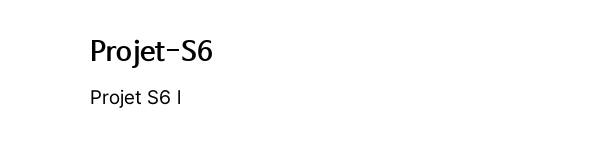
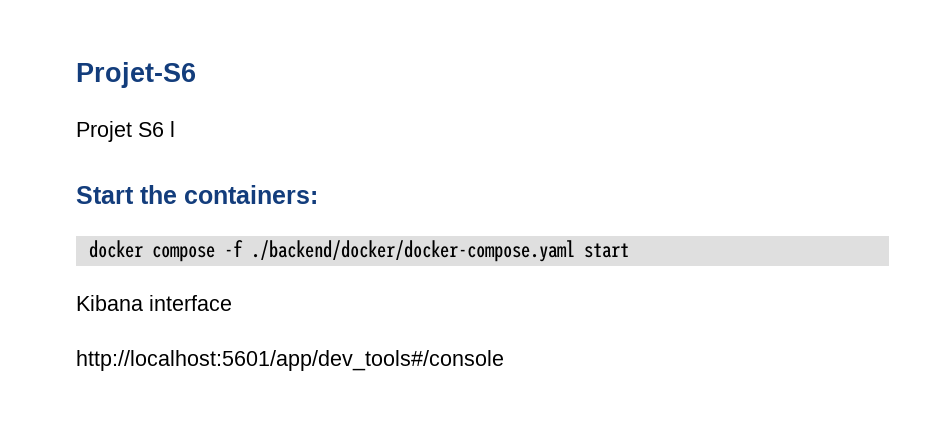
(181, 97) none -> [76,185,318,204] [88,240,629,262] [76,295,232,311] [76,350,504,371] // Start the containers: // docker compose -f ./backend/docker/docker-compose.yaml start // Kibana interface // http://localhost:5601/app/dev_tools#/console

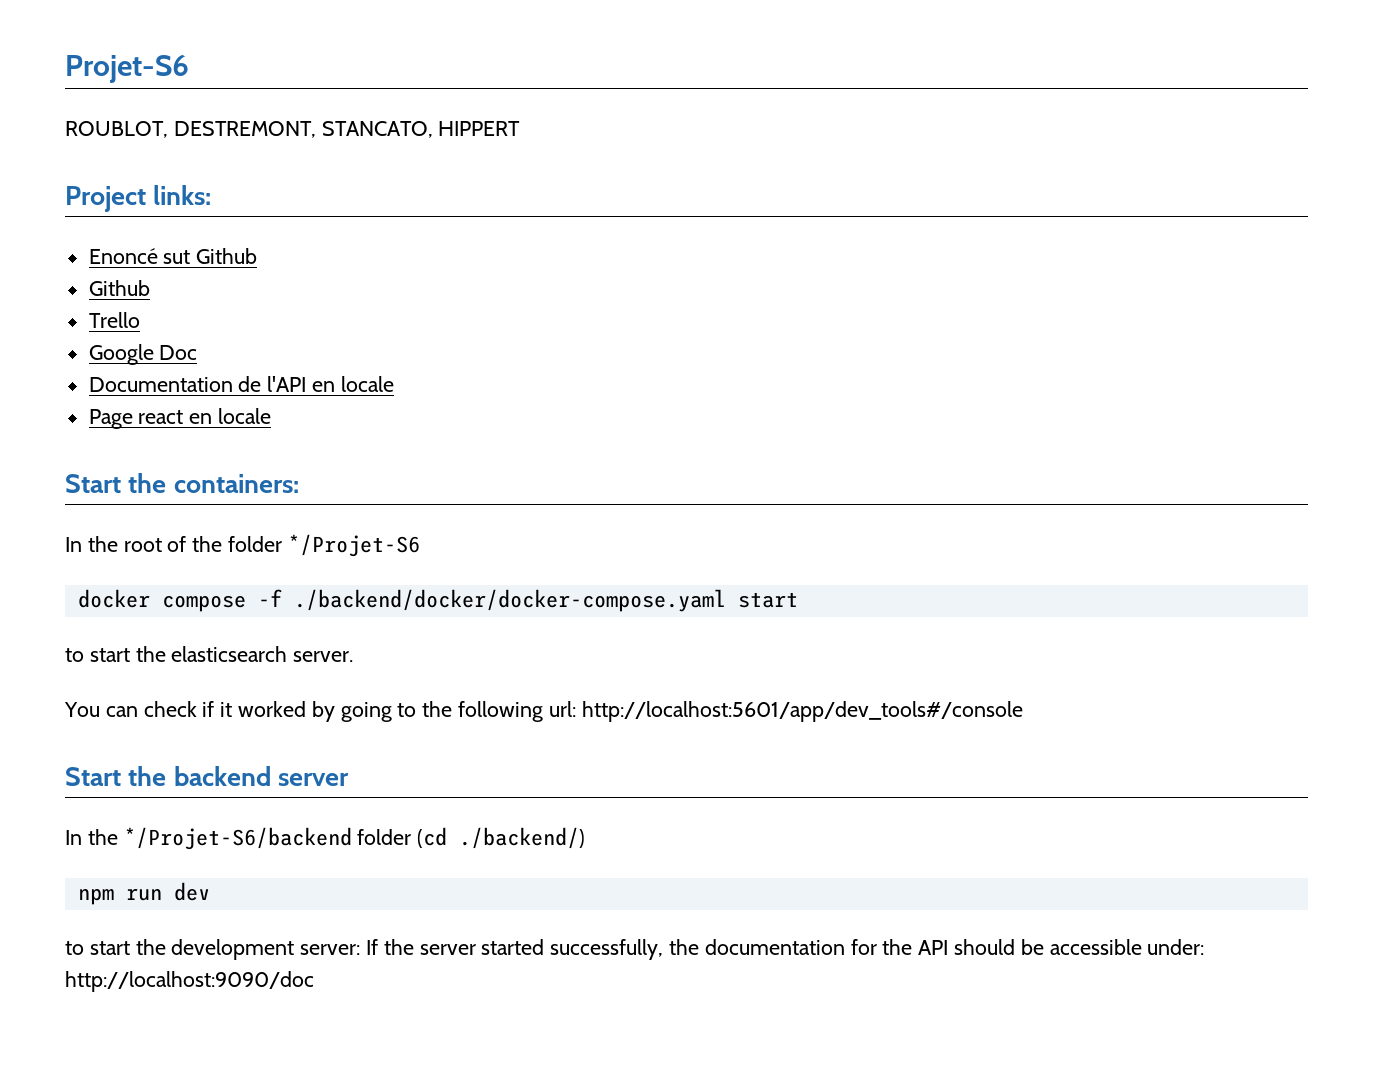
[76,121,175,142] [76,185,318,204] Projet S6 l // Start the containers: -> [65,121,521,138] [65,185,212,212] [88,248,258,264] [88,280,150,296] [88,312,140,328] [88,344,198,365] [88,376,394,392] [88,408,272,429] [65,473,299,493] [65,534,420,557] ROUBLOT, DESTREMONT, STANCATO, HIPPERT // Project links: // Enoncé sut Github // Github // Trello // Google Doc // Documentation de l'API en locale // Page react en locale // Start the containers: // In the root of the folder */Projet-S6
[76,295,232,311] [76,350,504,371] Kibana interface // http://localhost:5601/app/dev_tools#/console -> [65,646,354,662] [64,701,1023,722] [65,766,349,786] [65,827,586,850] [77,882,210,905] [65,939,1205,960] [65,971,314,992] to start the elasticsearch server. // You can check if it worked by going to the following url: http://localhost:5601/app/dev_tools#/console // Start the backend server // In the */Projet-S6/backend folder (cd ./backend/) // npm run dev // to start the development server: If the server started successfully, the documentation for the API should be accessible under: http://localhost:9090/doc

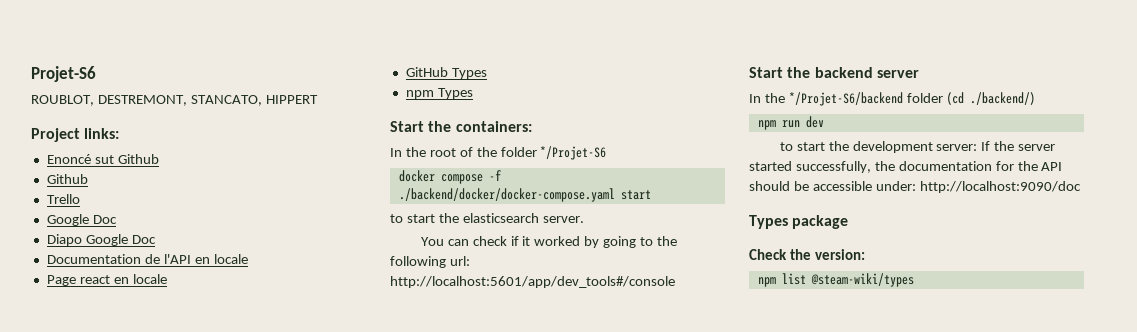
(198, 352) none -> [46,234,156,246] // Diapo Google Doc
(272, 416) none -> [405,67,487,79] [405,88,473,99] // GitHub Types // npm Types
(314, 981) none -> [749,215,849,229] [749,249,866,260] [757,273,914,287] // Types package // Check the version: // npm list @steam-wiki/types

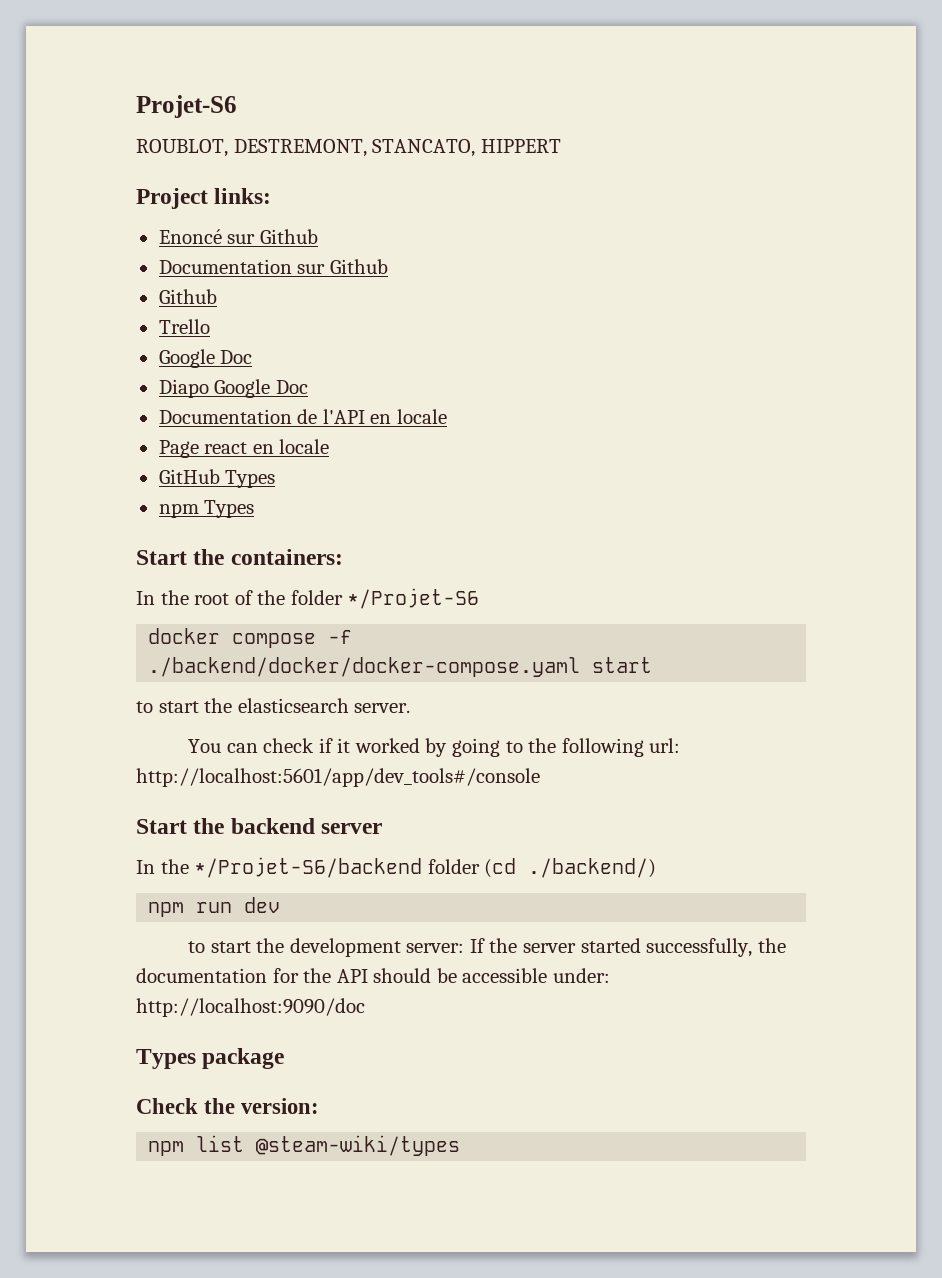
[94,155,114,164] sut -> [227,229,318,244] [158,259,326,274] sur Github // Documentation sur

